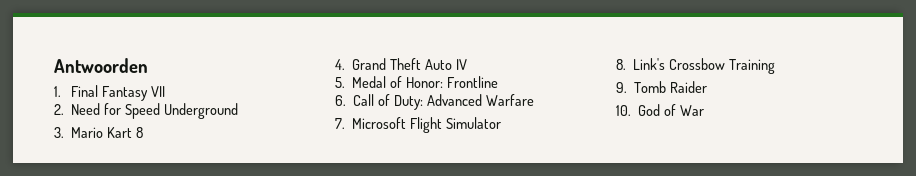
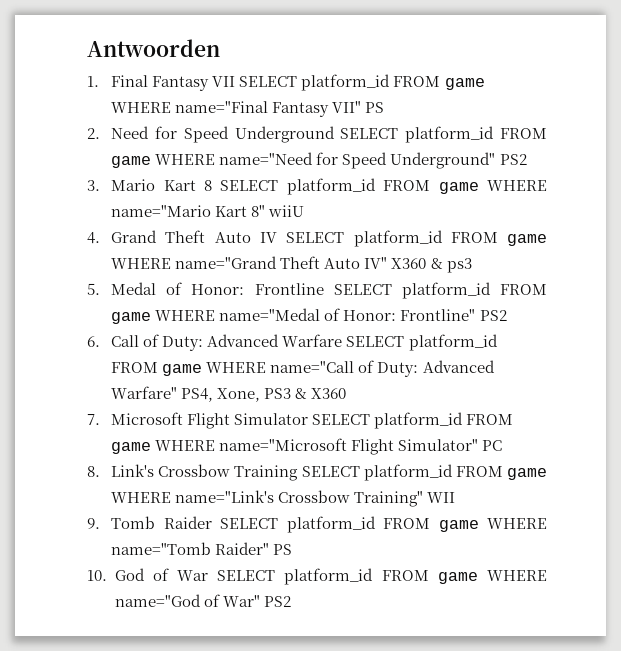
(165, 91) none -> [239,74,485,91] [111,101,385,117] SELECT platform_id FROM game WHERE name="Final Fantasy VII" PS
[54,127,144,138] // 3. Mario Kart 8 -> [340,126,547,143] [111,152,527,169] [87,178,548,195] [111,205,305,217] SELECT platform_id FROM game WHERE name="Need for Speed Underground" PS2 // 3. Mario Kart 8 SELECT platform_id FROM game WHERE name="Mario Kart 8" wiiU
(467, 64) none -> [286,230,547,247] [111,256,472,273] SELECT platform_id FROM game WHERE name="Grand Theft Auto IV" X360 & ps3
(498, 82) none -> [333,282,547,299] [111,308,507,324] SELECT platform_id FROM game WHERE name="Medal of Honor: Frontline" PS2
[335,117,502,133] [616,58,776,74] [616,81,708,93] [616,104,705,116] // 7. Microsoft Flight Simulator // 8. Link's Crossbow Training // 9. Tomb Raider // 10. God of War -> [346,334,498,351] [111,360,495,377] [111,386,347,402] [87,412,514,429] [111,438,503,455] [87,464,548,481] [111,490,456,507] [87,516,547,533] [111,542,293,555] [87,568,547,585] [114,594,291,607] SELECT platform_id FROM game WHERE name="Call of Duty: Advanced Warfare" PS4, Xone, PS3 & X360 // 7. Microsoft Flight Simulator SELECT platform_id FROM game WHERE name="Microsoft Flight Simulator" PC // 8. Link's Crossbow Training SELECT platform_id FROM game WHERE name="Link's Crossbow Training" WII // 9. Tomb Raider SELECT platform_id FROM game WHERE name="Tomb Raider" PS // 10. God of War SELECT platform_id FROM game WHERE name="God of War" PS2

